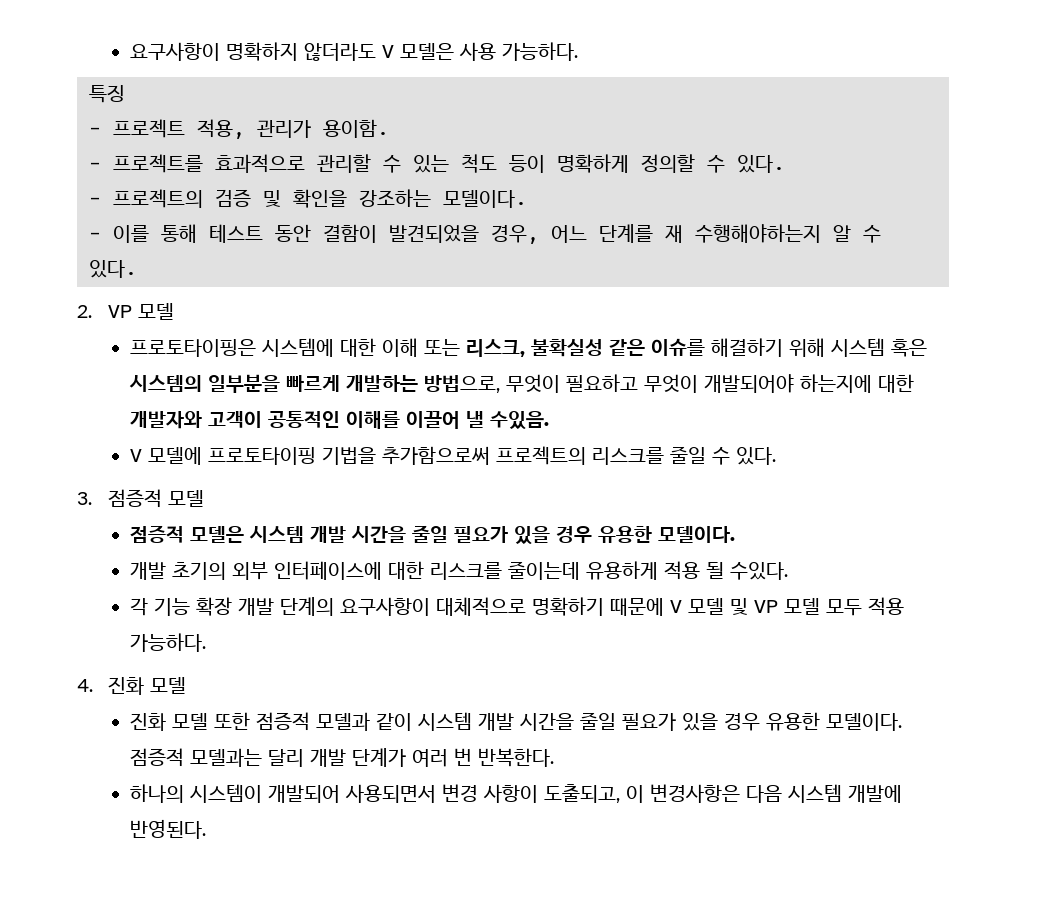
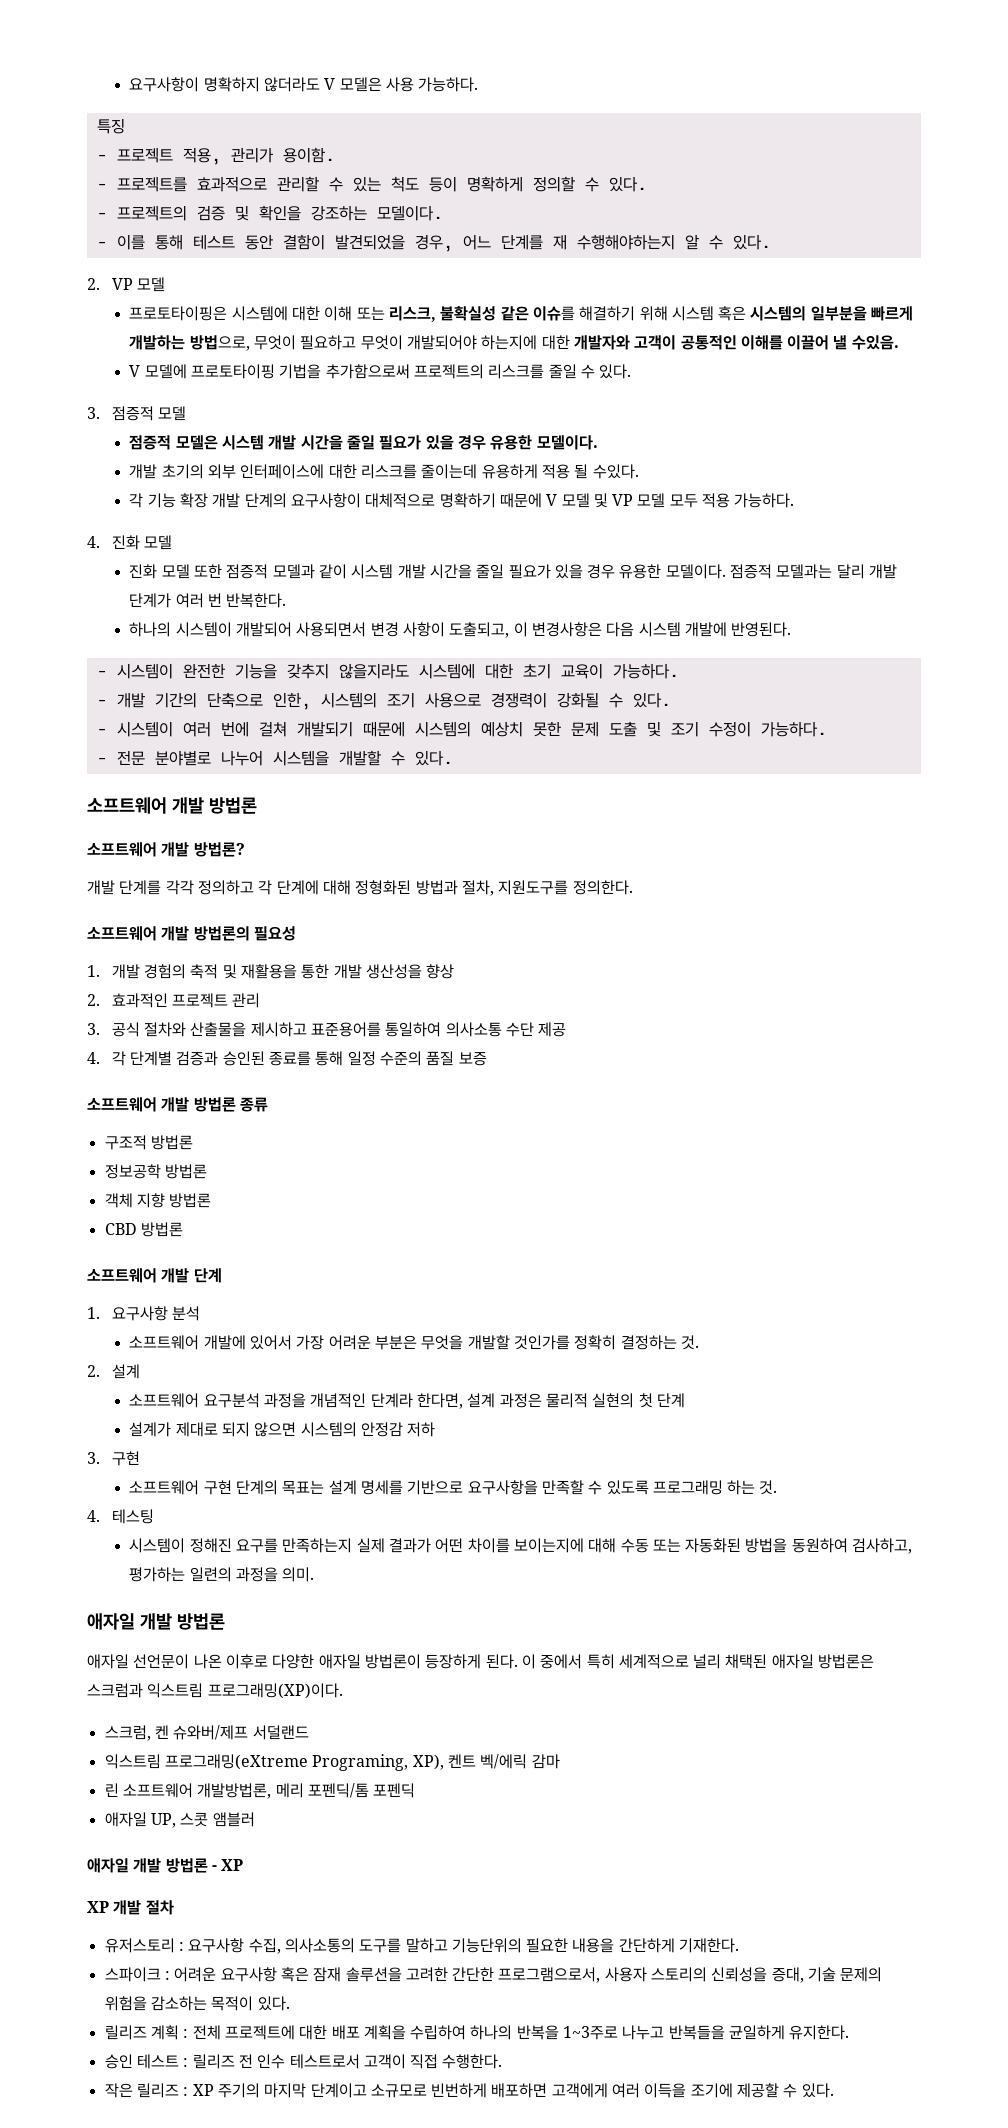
(207, 829) none -> [96,663,679,679] [96,692,671,710] [96,721,827,737] [96,750,453,766] [87,797,257,814] [87,842,245,857] [87,880,633,896] [87,926,296,941] [87,964,455,979] [87,993,261,1008] [87,1022,567,1037] [87,1051,487,1066] [87,1097,268,1112] [104,1135,193,1150] [104,1164,207,1179] [104,1193,212,1208] [104,1222,183,1237] [87,1268,222,1283] [87,1306,201,1321] [129,1335,699,1350] [87,1364,140,1379] [129,1393,685,1409] [129,1422,436,1437] [87,1451,140,1466] [129,1480,778,1495] [87,1509,154,1524] [129,1538,913,1554] [129,1567,315,1582] [87,1613,225,1630] [87,1654,875,1669] [87,1683,343,1699] [104,1725,309,1741] [104,1754,560,1771] [104,1783,416,1799] [104,1812,255,1828] [87,1858,244,1873] [87,1900,174,1915] [104,1938,740,1954] [104,1967,883,1983] [104,1996,290,2011] [104,2025,850,2040] [104,2054,503,2069] [104,2083,834,2098] // - 시스템이 완전한 기능을 갖추지 않을지라도 시스템에 대한 초기 교육이 가능하다. // - 개발 기간의 단축으로 인한, 시스템의 조기 사용으로 경쟁력이 강화될 수 있다. // - 시스템이 여러 번에 걸쳐 개발되기 때문에 시스템의 예상치 못한 문제 도출 및 조기 수정이 가능하다. // - 전문 분야별로 나누어 시스템을 개발할 수 있다. // 소프트웨어 개발 방법론 // 소프트웨어 개발 방법론? // 개발 단계를 각각 정의하고 각 단계에 대해 정형화된 방법과 절차, 지원도구를 정의한다. // 소프트웨어 개발 방법론의 필요성 // 1. 개발 경험의 축적 및 재활용을 통한 개발 생산성을 향상 // 2. 효과적인 프로젝트 관리 // 3. 공식 절차와 산출물을 제시하고 표준용어를 통일하여 의사소통 수단 제공 // 4. 각 단계별 검증과 승인된 종료를 통해 일정 수준의 품질 보증 // 소프트웨어 개발 방법론 종류 // 구조적 방법론 // 정보공학 방법론 // 객체 지향 방법론 // CBD 방법론 // 소프트웨어 개발 단계 // 1. 요구사항 분석 // 소프트웨어 개발에 있어서 가장 어려운 부분은 무엇을 개발할 것인가를 정확히 결정하는 것. // 2. 설계 // 소프트웨어 요구분석 과정을 개념적인 단계라 한다면, 설계 과정은 물리적 실현의 첫 단계 // 설계가 제대로 되지 않으면 시스템의 안정감 저하 // 3. 구현 // 소프트웨어 구현 단계의 목표는 설계 명세를 기반으로 요구사항을 만족할 수 있도록 프로그래밍 하는 것. // 4. 테스팅 // 시스템이 정해진 요구를 만족하는지 실제 결과가 어떤 차이를 보이는지에 대해 수동 또는 자동화된 방법을 동원하여 검사하고, 평가하는 일련의 과정을 의미. // 애자일 개발 방법론 // 애자일 선언문이 나온 이후로 다양한 애자일 방법론이 등장하게 된다. 이 중에서 특히 세계적으로 널리 채택된 애자일 방법론은 스크럼과 익스트림 프로그래밍(XP)이다. // 스크럼, 켄 슈와버/제프 서덜랜드 // 익스트림 프로그래밍(eXtreme Programing, XP), 켄트 벡/에릭 감마 // 린 소프트웨어 개발방법론, 메리 포펜딕/톰 포펜딕 // 애자일 UP, 스콧 앰블러 // 애자일 개발 방법론 - XP // XP 개발 절차 // 유저스토리 : 요구사항 수집, 의사소통의 도구를 말하고 기능단위의 필요한 내용을 간단하게 기재한다. // 스파이크 : 어려운 요구사항 혹은 잠재 솔루션을 고려한 간단한 프로그램으로서, 사용자 스토리의 신뢰성을 증대, 기술 문제의 위험을 감소하는 목적이 있다. // 릴리즈 계획 : 전체 프로젝트에 대한 배포 계획을 수립하여 하나의 반복을 1~3주로 나누고 반복들을 균일하게 유지한다. // 승인 테스트 : 릴리즈 전 인수 테스트로서 고객이 직접 수행한다. // 작은 릴리즈 : XP 주기의 마지막 단계이고 소규모로 빈번하게 배포하면 고객에게 여러 이득을 조기에 제공할 수 있다.

